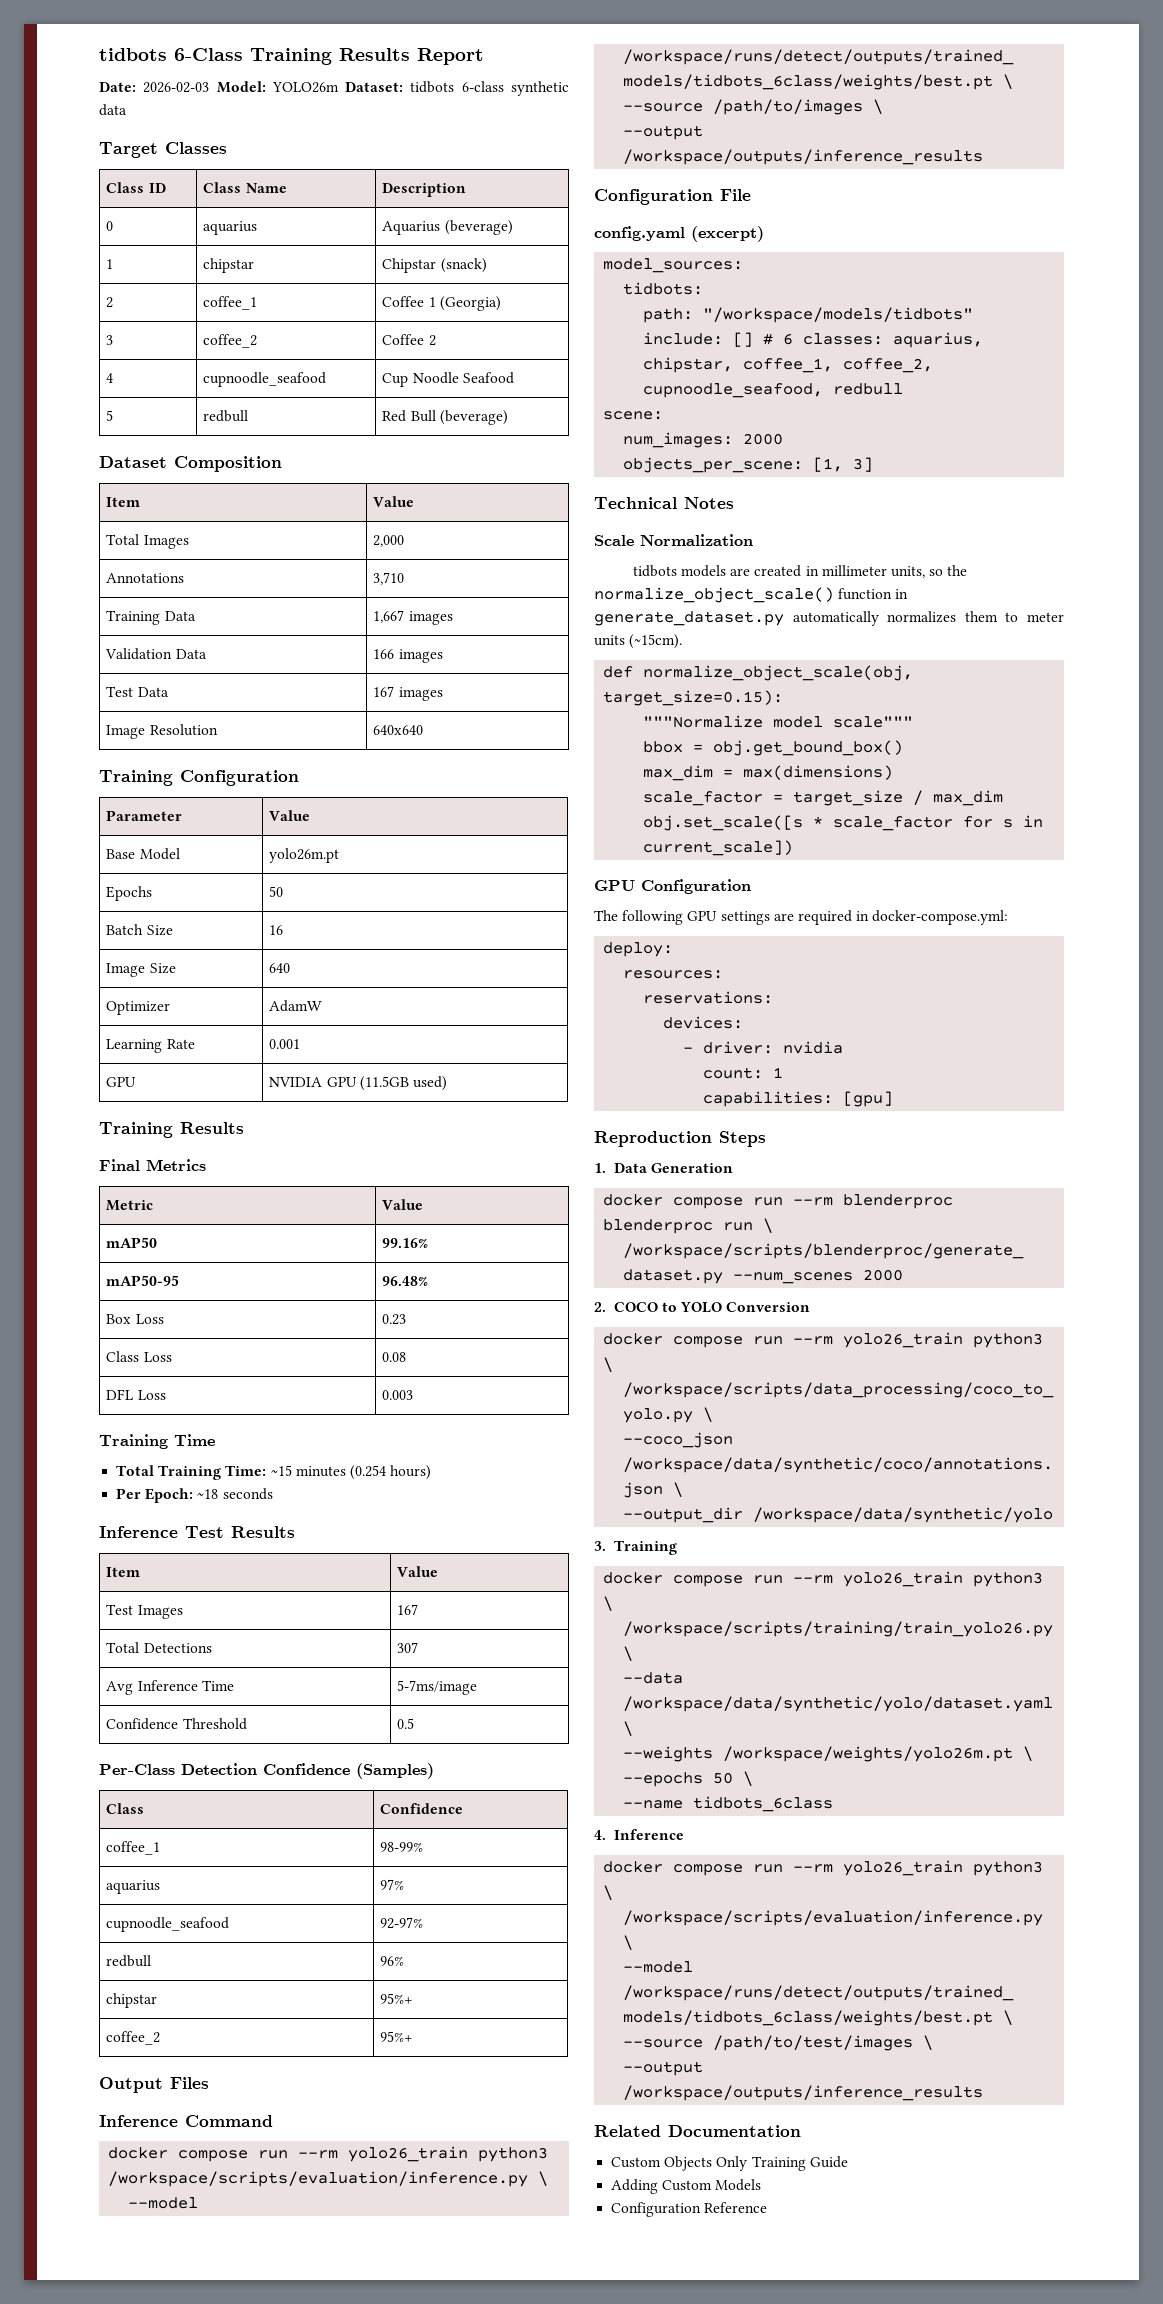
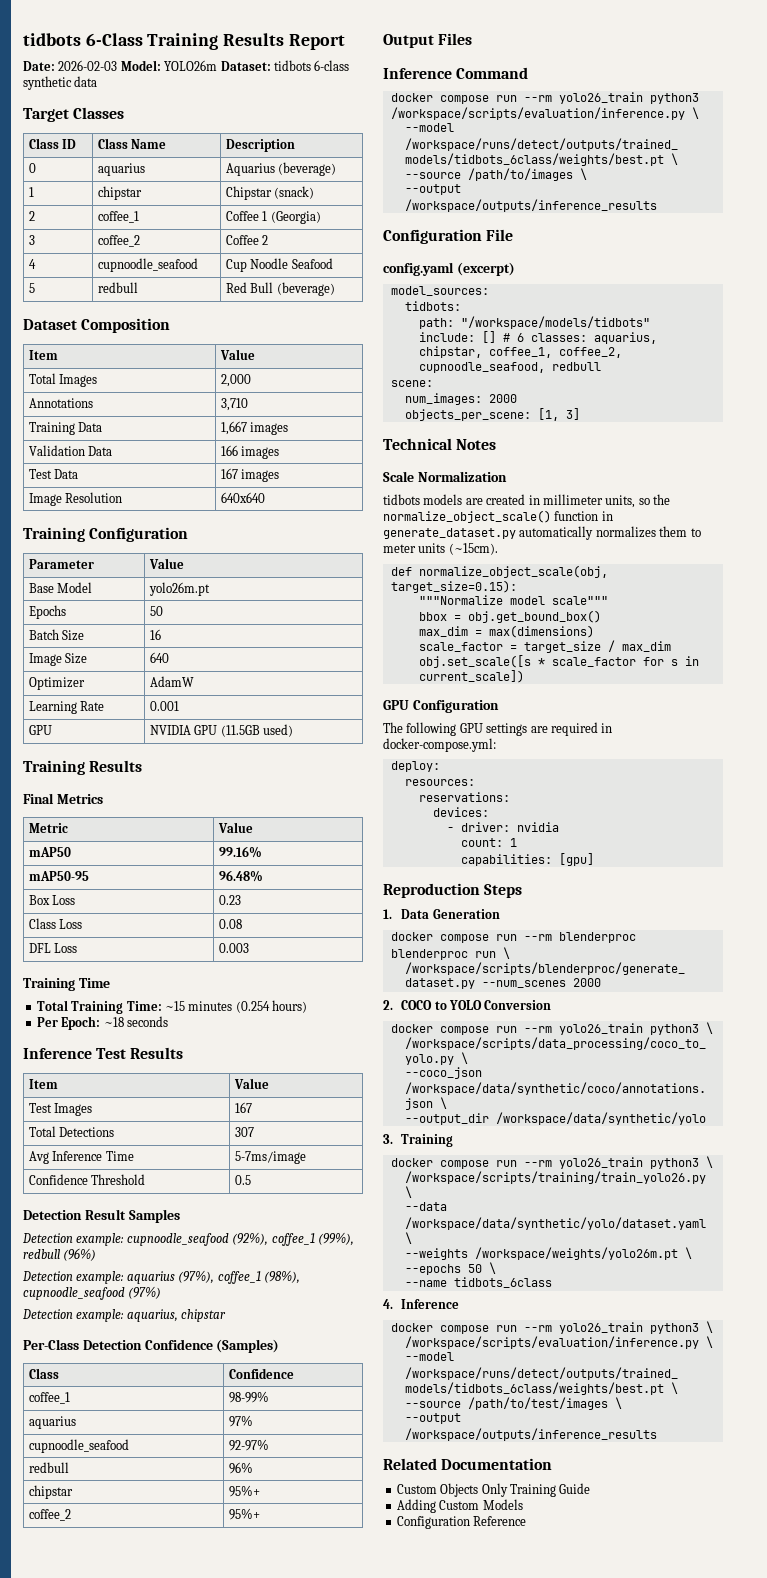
(415, 1723) none -> [23,1209,180,1223] [22,1232,354,1246] [23,1248,97,1261] [22,1270,300,1284] [23,1286,162,1300] [22,1309,227,1322] // Detection Result Samples // Detection example: cupnoodle_seafood (92%), coffee_1 (99%), redbull (96%) // Detection example: aquarius (97%), coffee_1 (98%), cupnoodle_seafood (97%) // Detection example: aquarius, chipstar

